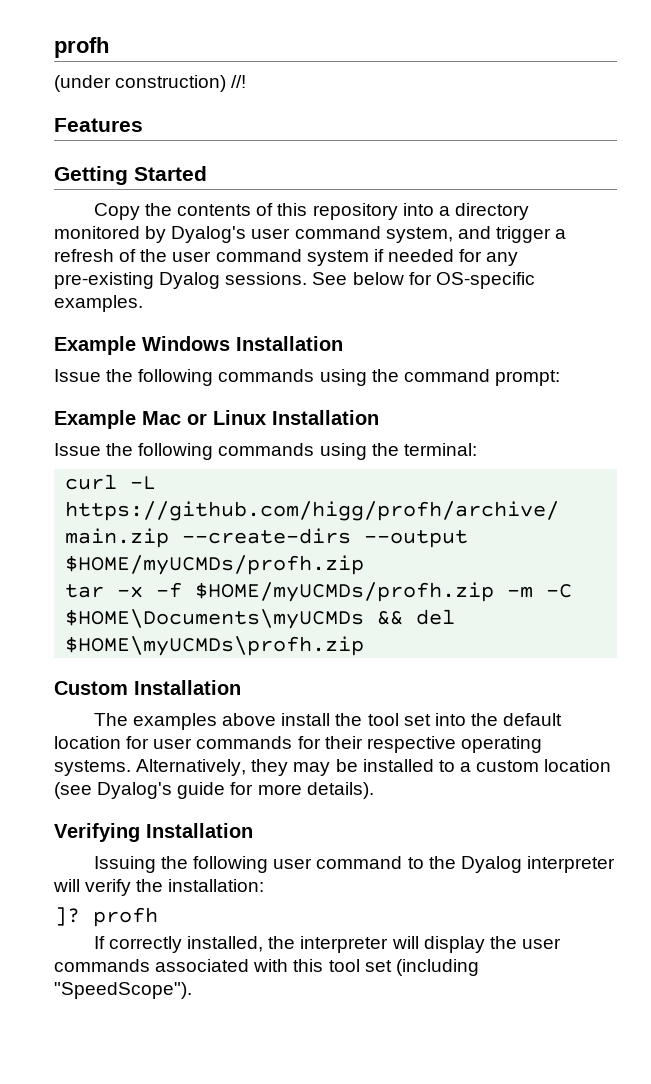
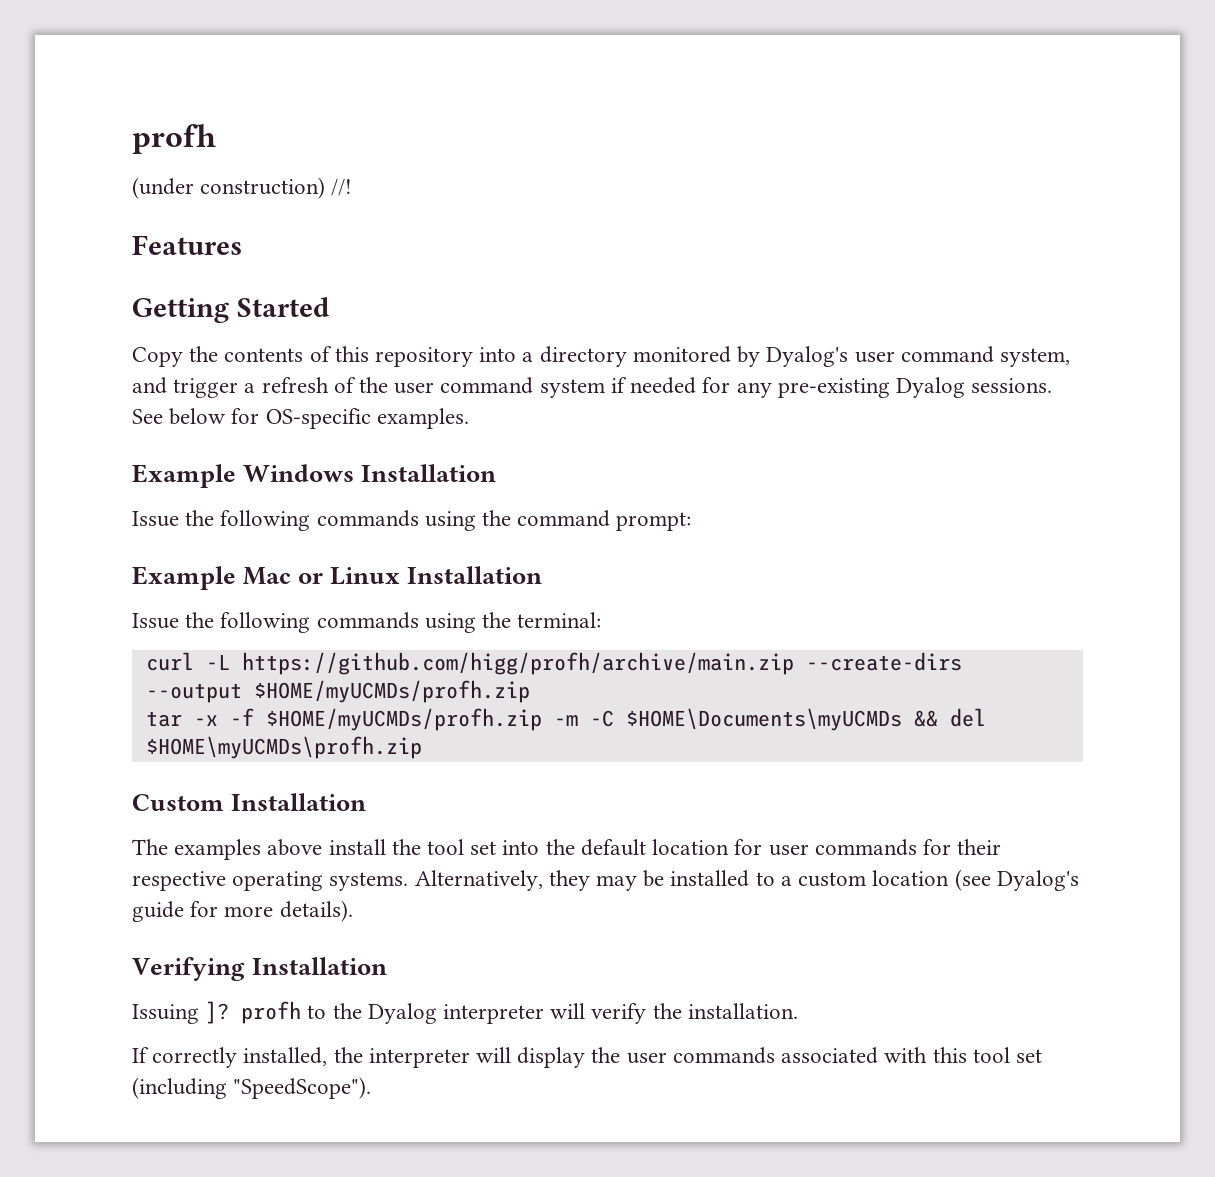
[161,856,403,873] the following user command -> [205,1001,302,1024] ]? profh
[168,879,265,892] [54,907,158,927] installation: // ]? profh -> [687,1003,798,1019] installation.

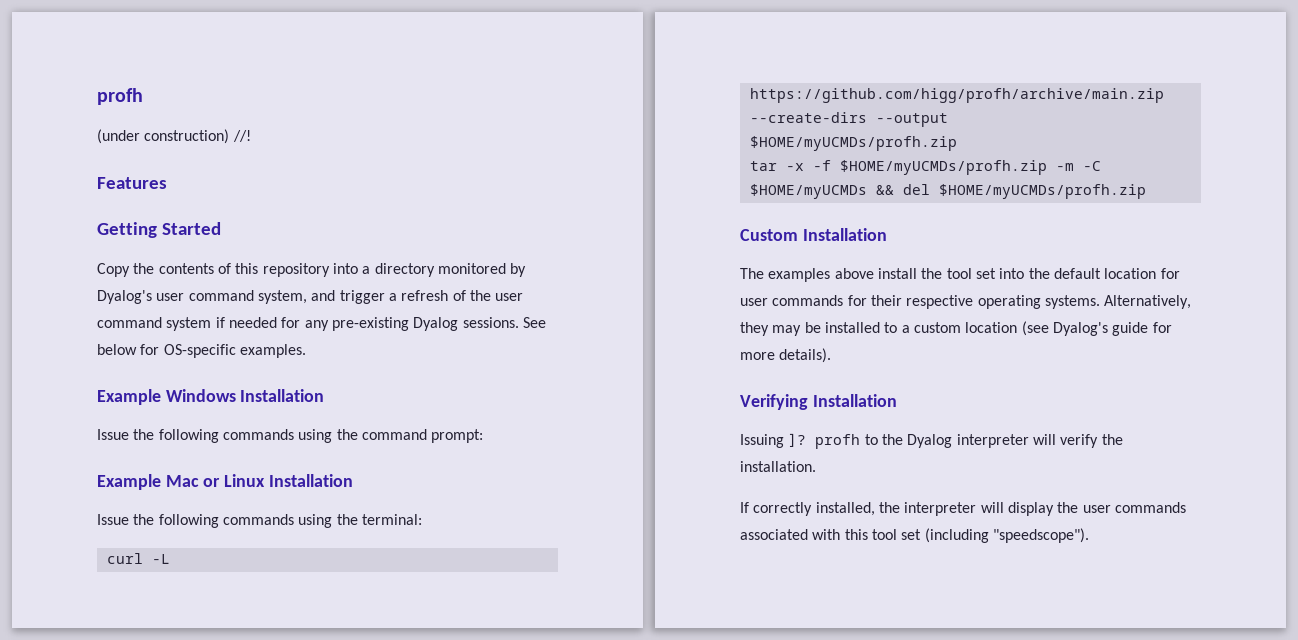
(242, 693) none -> (948, 120) //
[625,708,902,731] $HOME\Documents\myUCMDs -> [749,184,867,199] $HOME/myUCMDs
[145,736,422,759] $HOME\myUCMDs\profh.zip -> [938,184,1146,199] $HOME/myUCMDs/profh.zip
[233,1077,372,1099] "SpeedScope"). -> [992,528,1089,543] "speedscope").

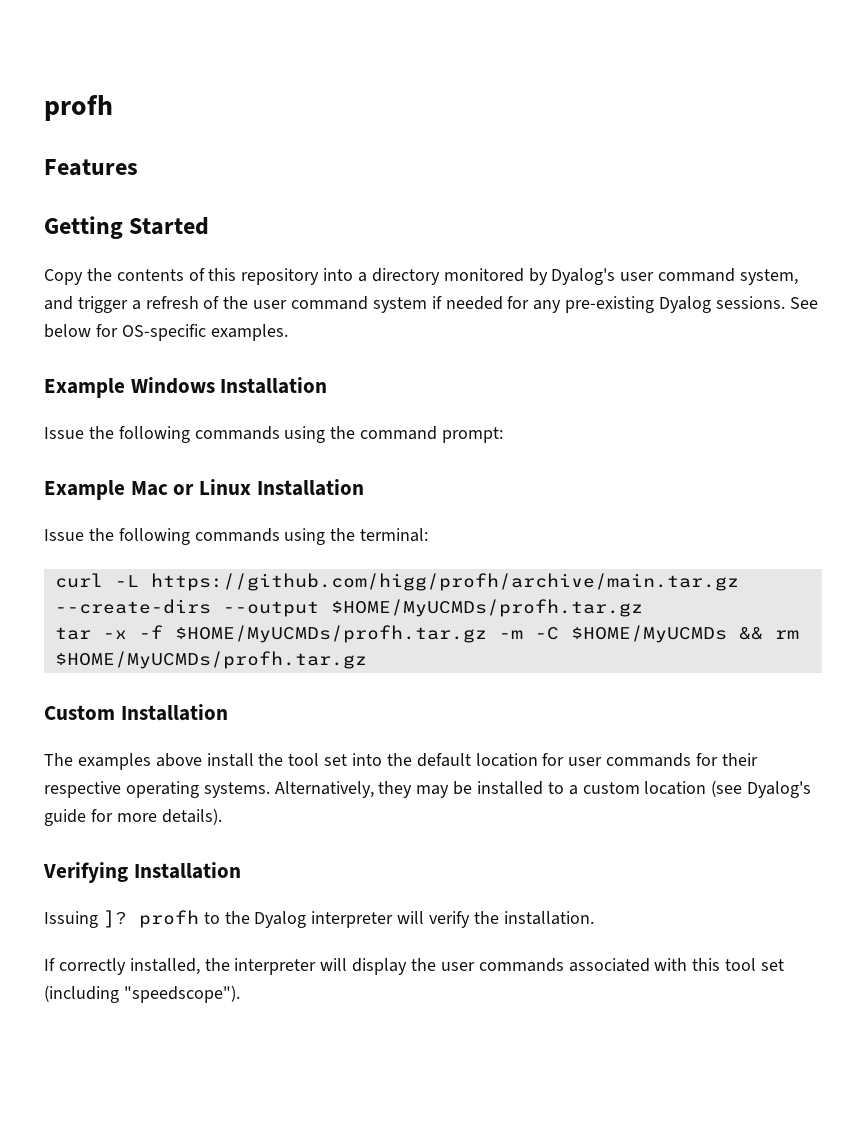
[97,88,143,105] [97,129,251,144] profh // (under construction) //! -> [44,95,113,121] profh
[749,88,1164,103] https://github.com/higg/profh/archive/main.zip -> [150,573,739,591] https://github.com/higg/profh/archive/main.tar.gz
[749,136,957,151] // $HOME/myUCMDs/profh.zip -> [330,599,643,617] $HOME/MyUCMDs/profh.tar.gz
[839,160,1047,175] $HOME/myUCMDs/profh.zip -> [174,625,487,643] $HOME/MyUCMDs/profh.tar.gz
[749,184,1146,199] $HOME/myUCMDs && del $HOME/myUCMDs/profh.zip -> [570,625,799,643] [54,651,367,669] $HOME/MyUCMDs && rm $HOME/MyUCMDs/profh.tar.gz

